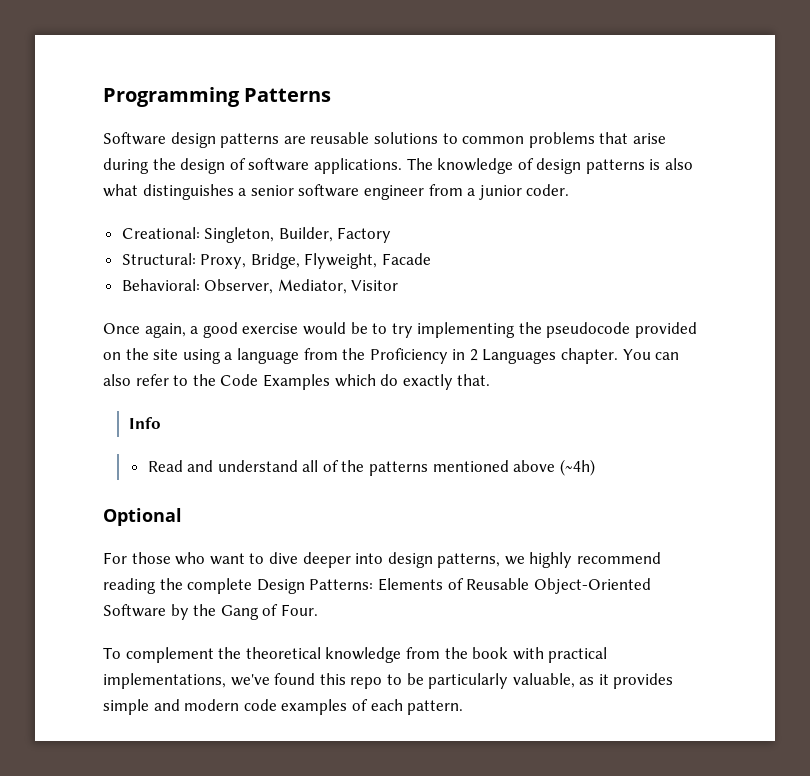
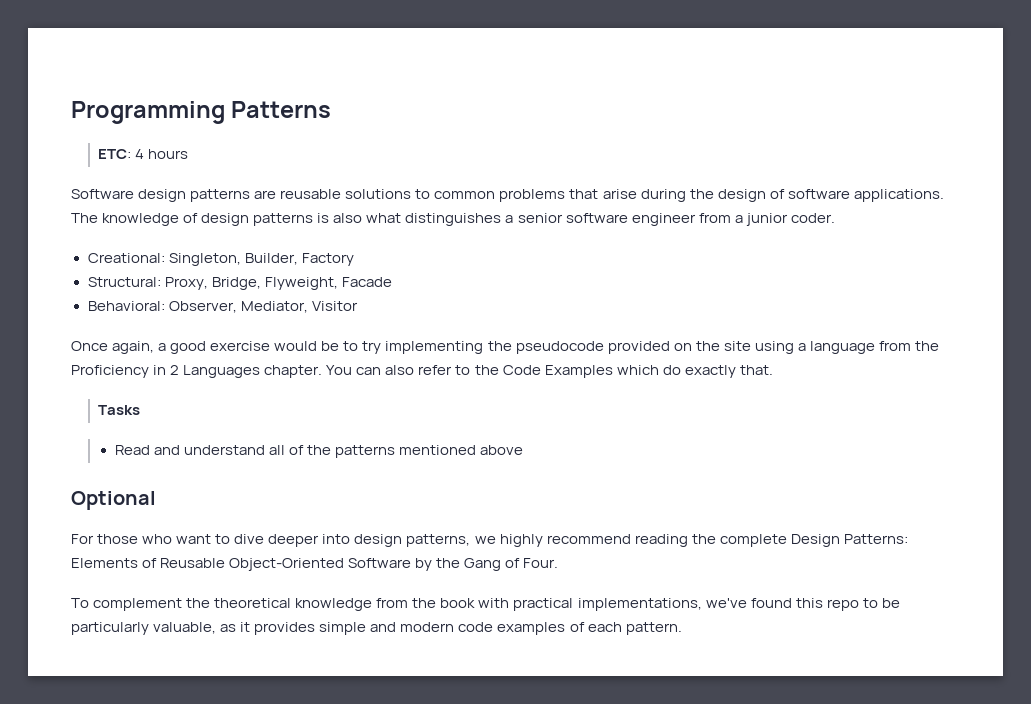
(332, 95) none -> [98,149,189,159] // ETC: 4 hours
[128,417,161,429] Info -> [98,405,141,415] Tasks
[559,459,595,476] (~4h) -> (524, 450) none

